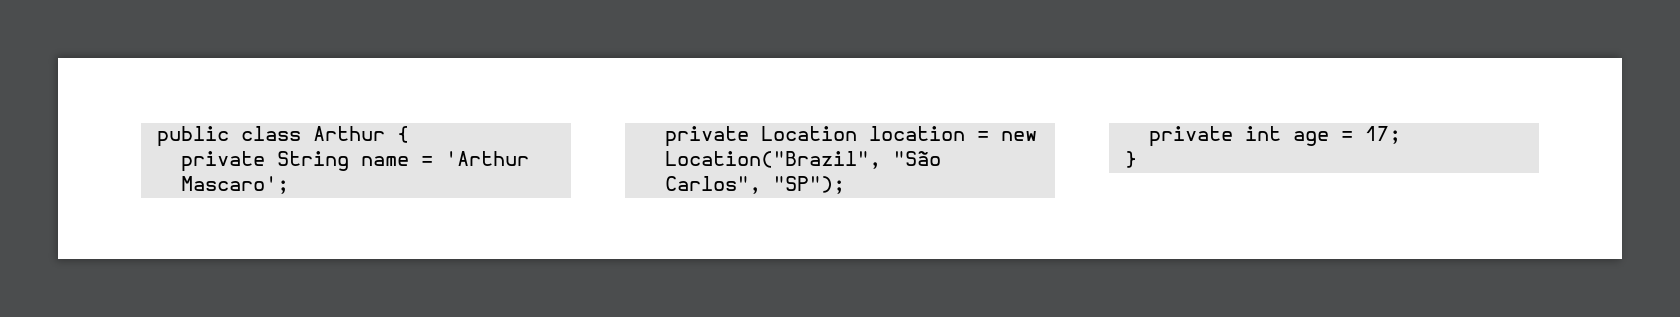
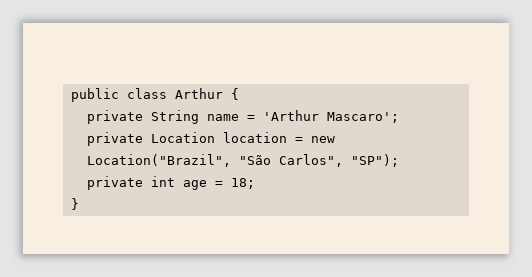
[1364,126,1401,144] 17; -> [230,178,255,189] 18;

